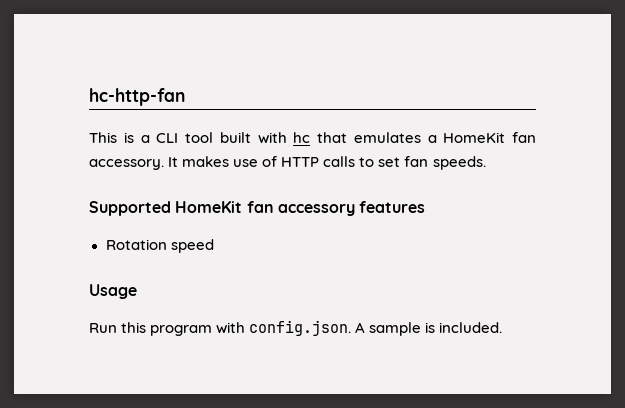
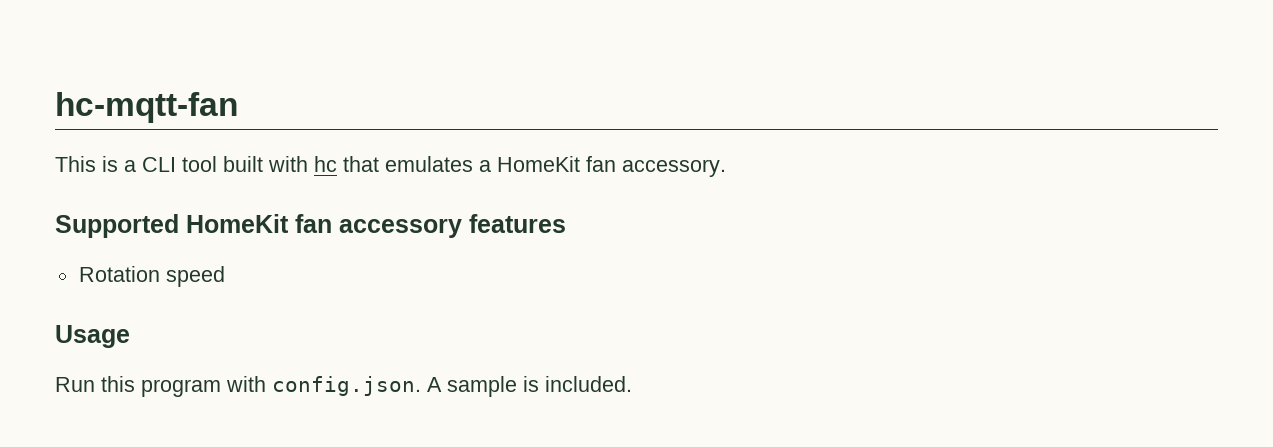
[89,88,185,106] hc-http-fan -> [55,92,238,123] hc-mqtt-fan
[168,156,486,170] It makes use of HTTP calls to set fan speeds. -> (726, 168) none

